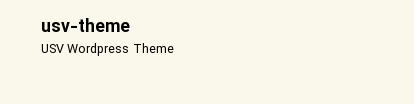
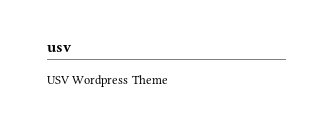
[41,18,130,32] usv-theme -> [47,45,72,52] usv

